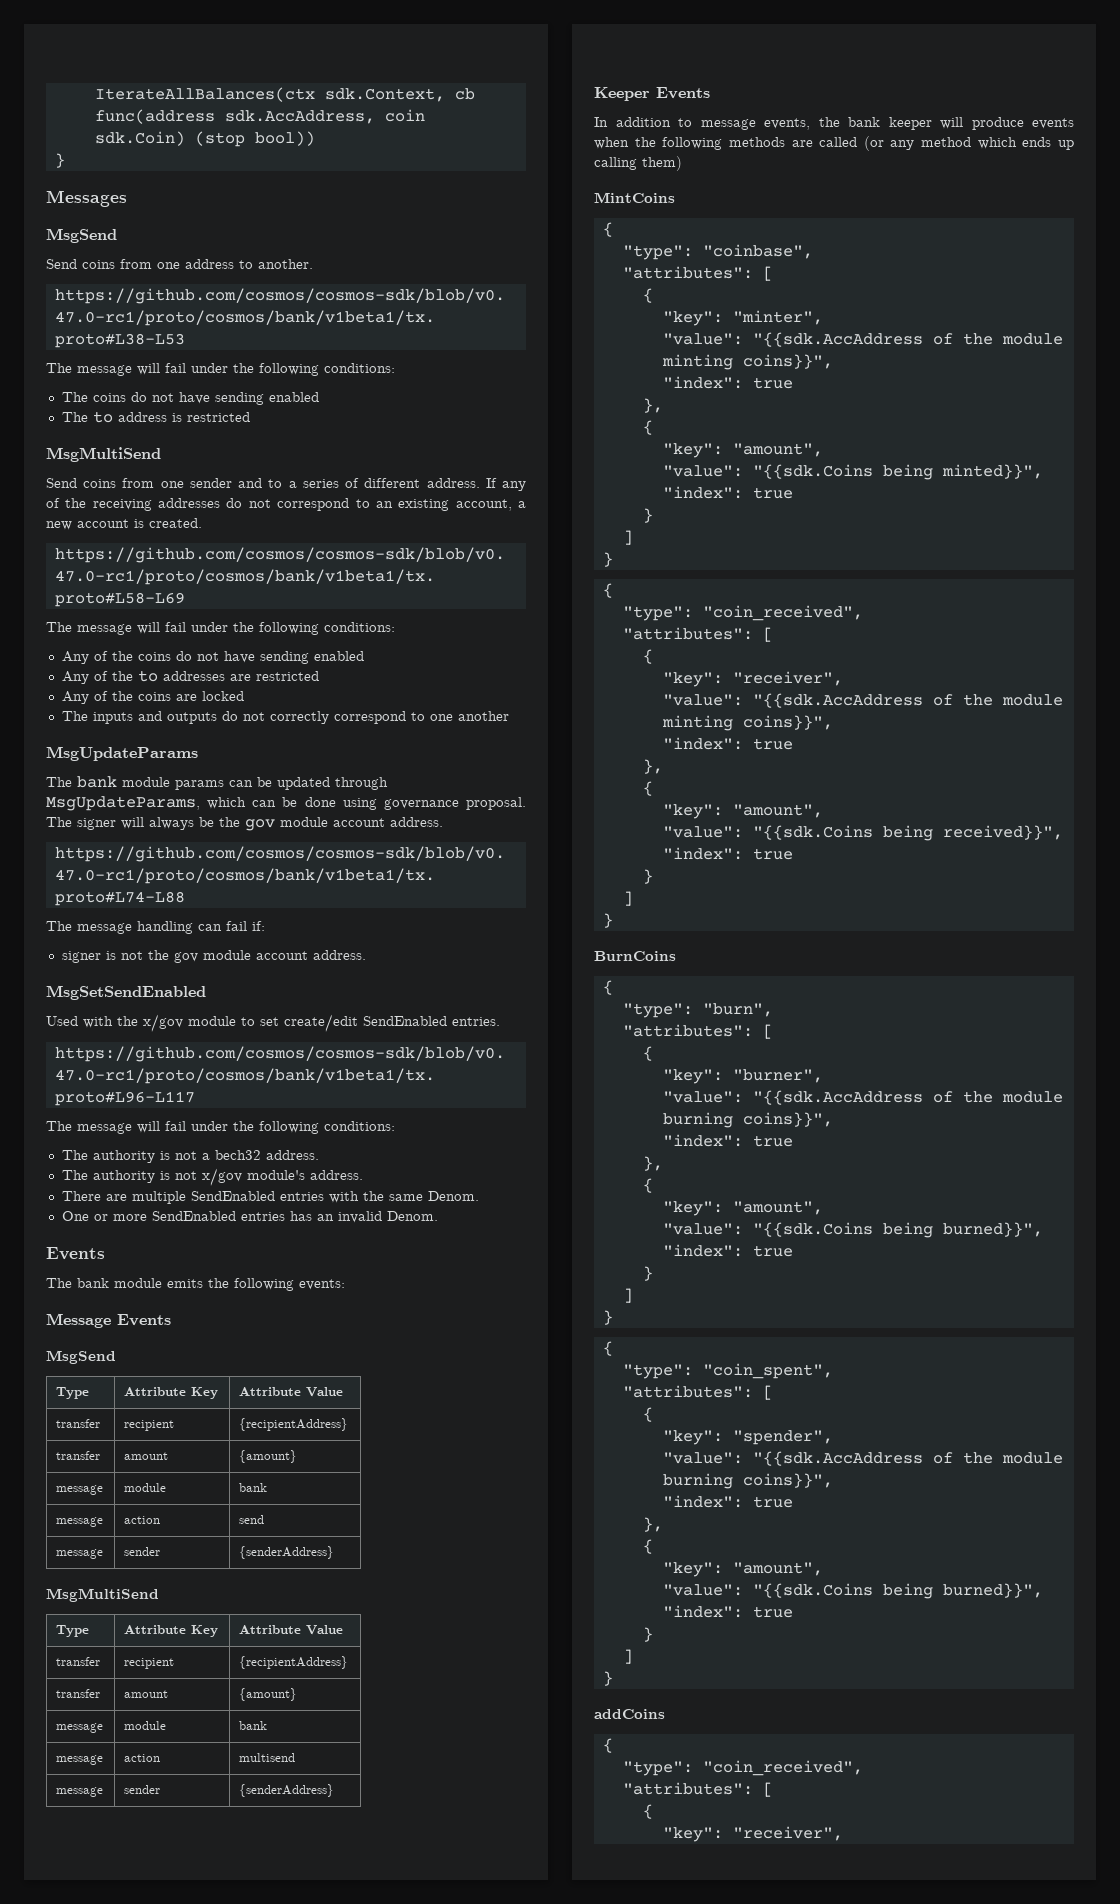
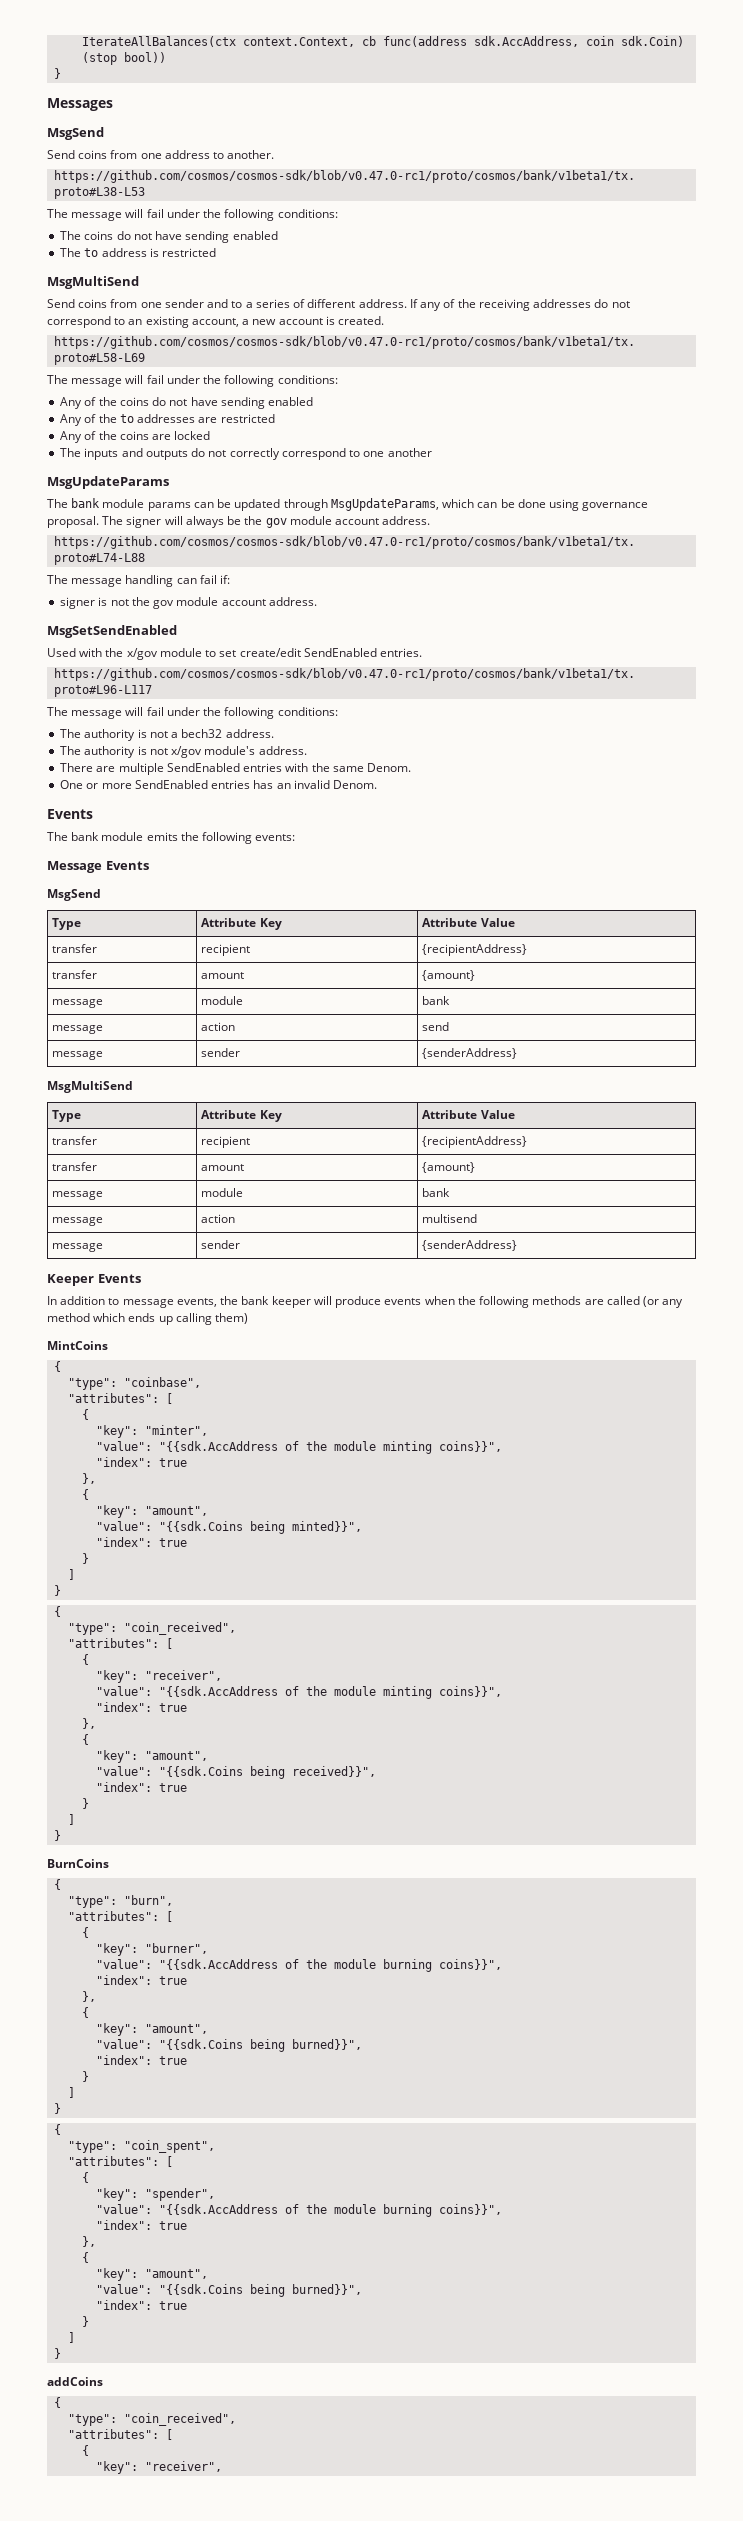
[324,88,445,102] sdk.Context, -> [243,37,356,47] context.Context,

